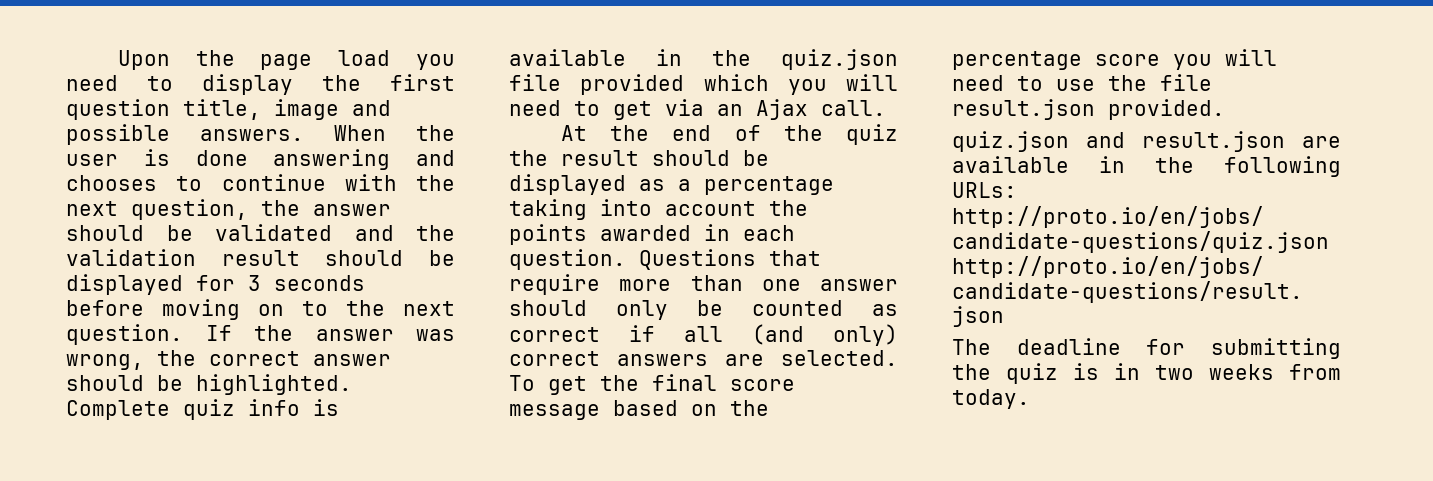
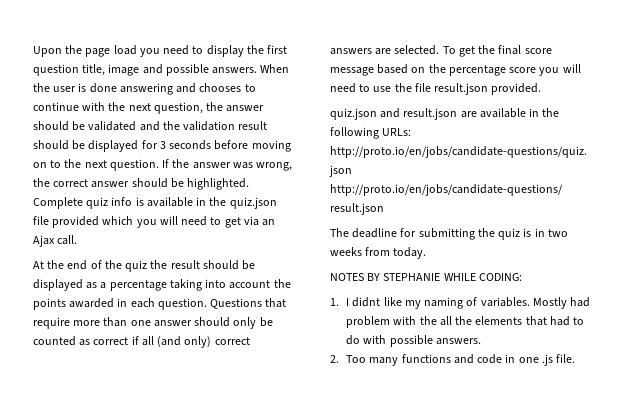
(1030, 399) none -> [330,273,522,281] [330,297,591,309] [346,316,585,328] [346,335,481,347] [330,354,576,366] // NOTES BY STEPHANIE WHILE CODING: // 1. I didnt like my naming of variables. Mostly had problem with the all the elements that had to do with possible answers. // 2. Too many functions and code in one .js file.

